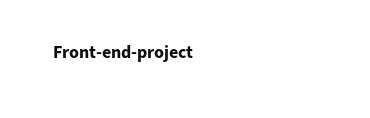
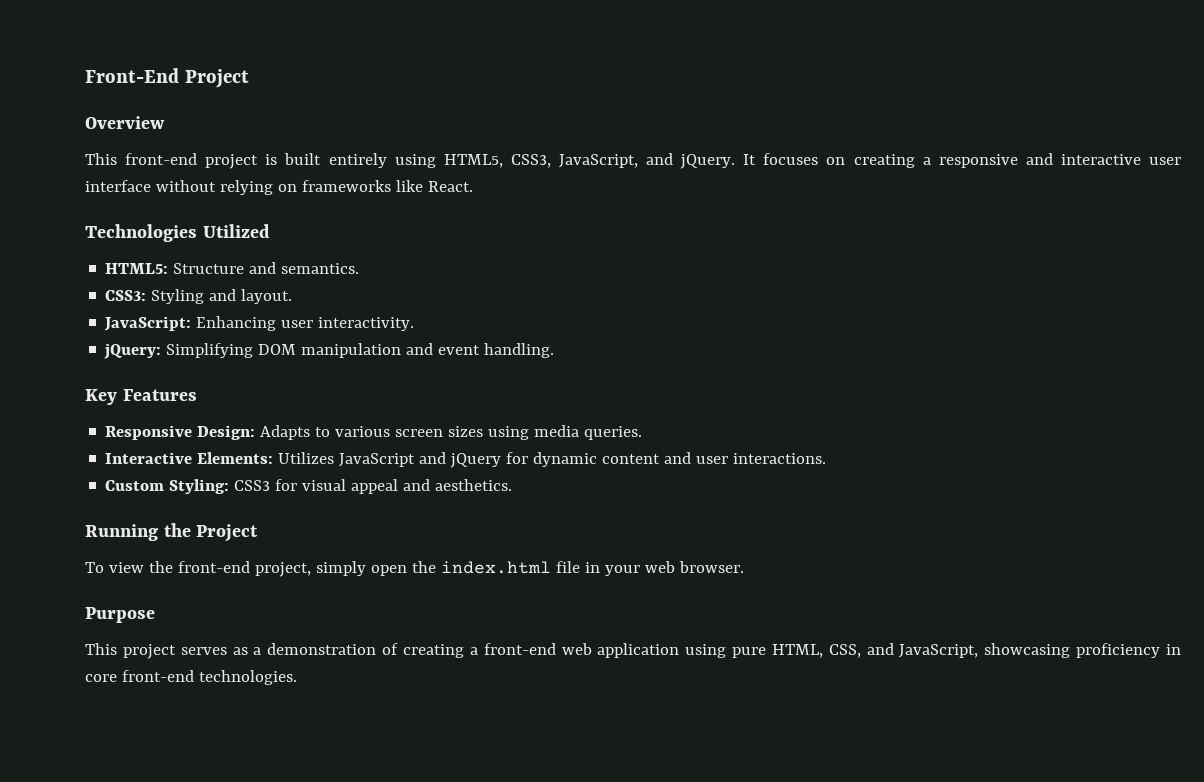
[53,45,193,62] Front-end-project -> [85,68,249,88] [85,116,165,129] [85,153,1182,169] [85,180,473,195] [85,224,270,242] [105,262,360,274] [105,289,293,304] [104,316,415,331] [104,343,555,359] [85,389,197,405] [105,425,643,440] [105,452,827,468] [105,479,513,494] [85,523,259,542] [85,561,744,577] [85,607,155,623] [85,643,1182,659] [85,670,297,685] Front-End Project // Overview // This front-end project is built entirely using HTML5, CSS3, JavaScript, and jQuery. It focuses on creating a responsive and interactive user interface without relying on frameworks like React. // Technologies Utilized // HTML5: Structure and semantics. // CSS3: Styling and layout. // JavaScript: Enhancing user interactivity. // jQuery: Simplifying DOM manipulation and event handling. // Key Features // Responsive Design: Adapts to various screen sizes using media queries. // Interactive Elements: Utilizes JavaScript and jQuery for dynamic content and user interactions. // Custom Styling: CSS3 for visual appeal and aesthetics. // Running the Project // To view the front-end project, simply open the index.html file in your web browser. // Purpose // This project serves as a demonstration of creating a front-end web application using pure HTML, CSS, and JavaScript, showcasing proficiency in core front-end technologies.

